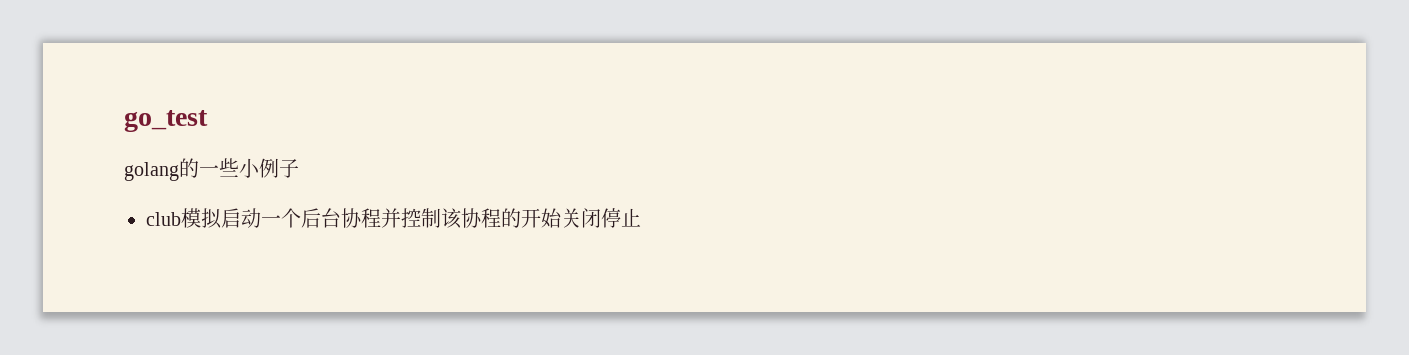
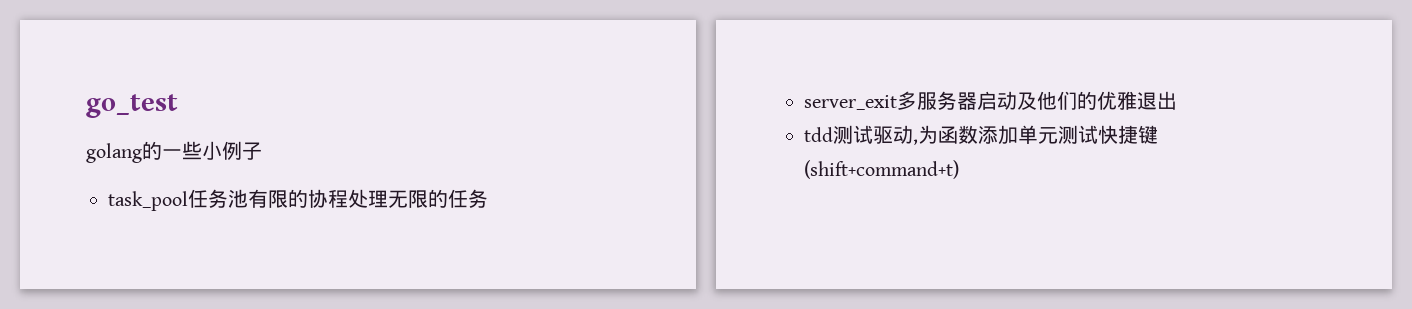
[146,208,641,229] club模拟启动一个后台协程并控制该协程的开始关闭停止 -> [108,189,488,211] [804,91,1177,110] [804,125,1158,145] [804,160,959,179] task_pool任务池有限的协程处理无限的任务 // server_exit多服务器启动及他们的优雅退出 // tdd测试驱动,为函数添加单元测试快捷键(shift+command+t)

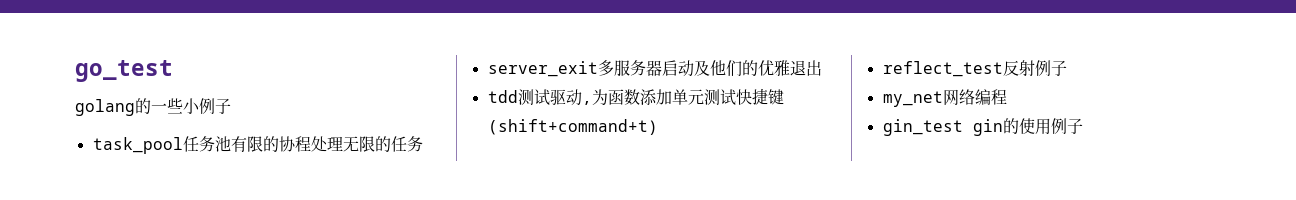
(959, 169) none -> [882,60,1067,77] [882,89,1007,107] [882,118,1083,136] // reflect_test反射例子 // my_net网络编程 // gin_test gin的使用例子

